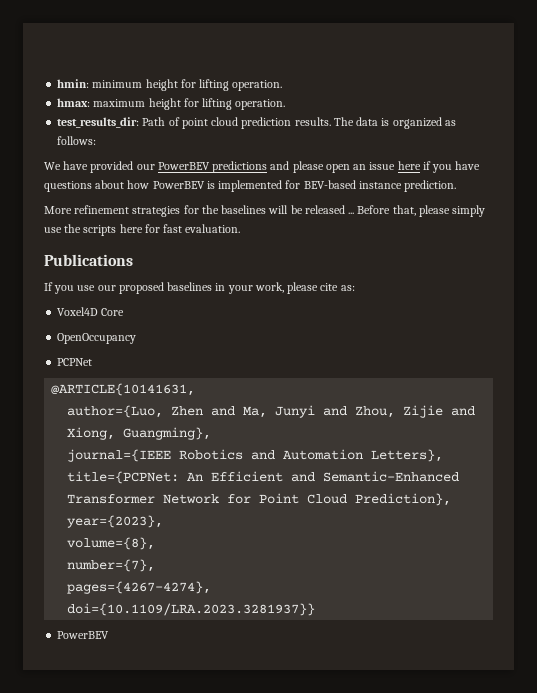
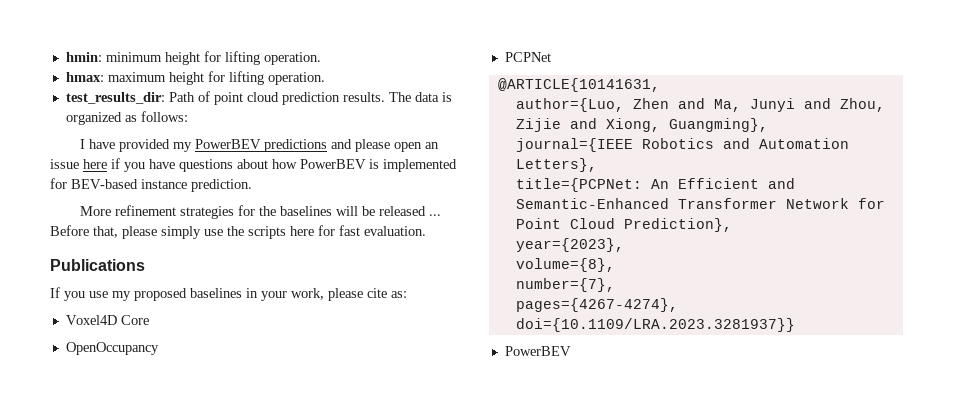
[44,162,61,170] We -> [79,139,85,149] I
[136,164,155,170] our -> [172,142,192,152] my
[97,285,116,291] our -> [112,291,131,301] my

